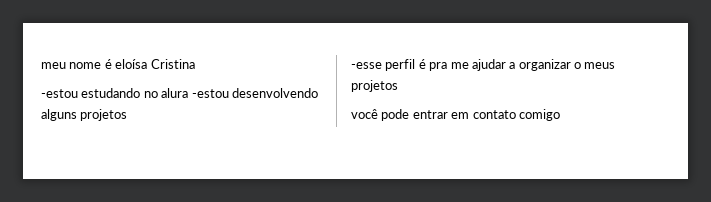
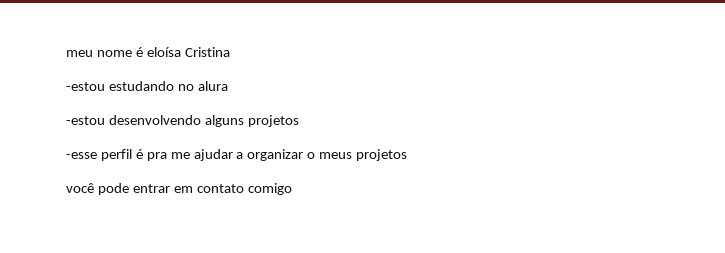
(189, 93) none -> (228, 86) //

